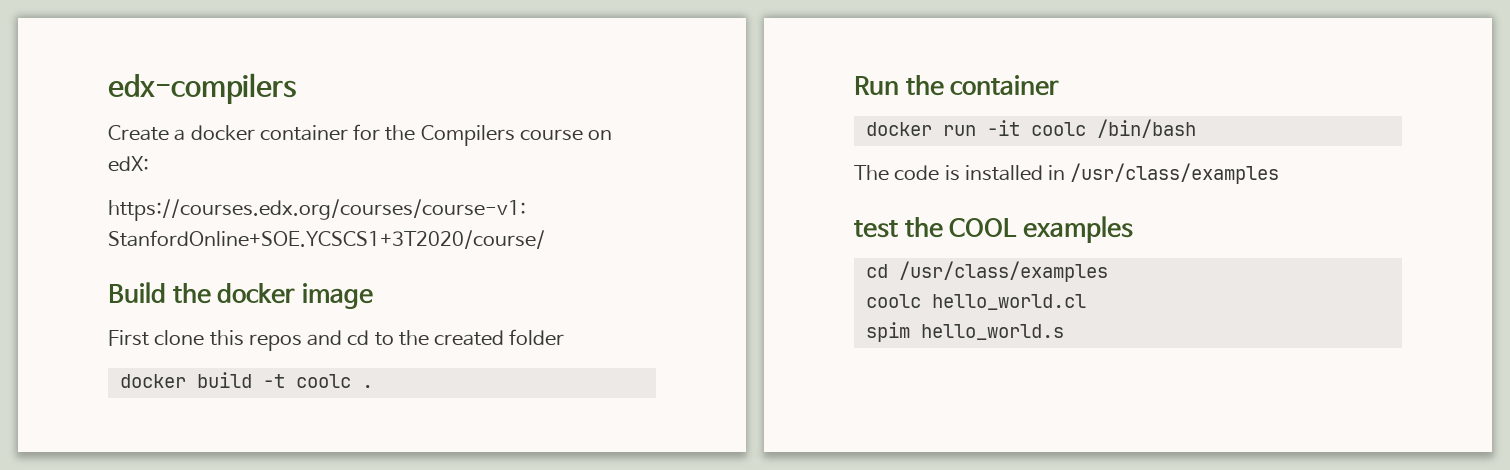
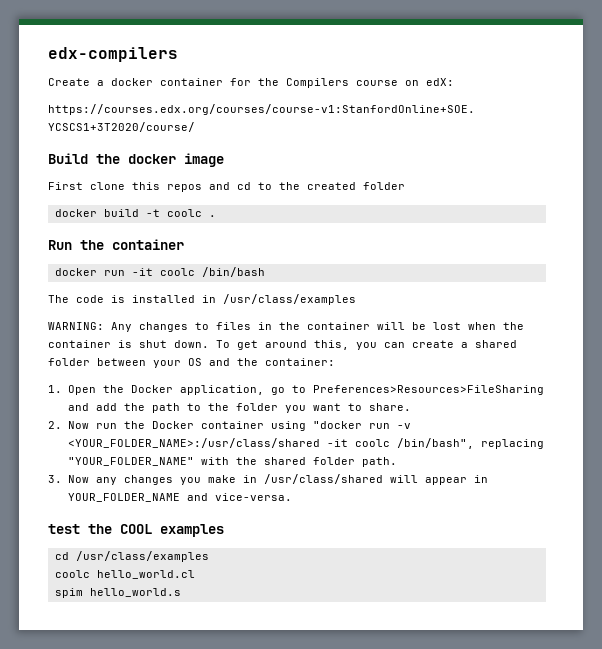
(1280, 173) none -> [48,322,524,332] [48,340,517,350] [48,358,335,368] [48,385,544,395] [67,403,411,413] [48,421,411,431] [67,438,544,449] [67,457,397,467] [48,474,488,485] [67,493,292,502] // WARNING: Any changes to files in the container will be lost when the container is shut down. To get around this, you can create a shared folder between your OS and the container: // 1. Open the Docker application, go to Preferences>Resources>FileSharing and add the path to the folder you want to share. // 2. Now run the Docker container using "docker run -v <YOUR_FOLDER_NAME>:/usr/class/shared -it coolc /bin/bash", replacing "YOUR_FOLDER_NAME" with the shared folder path. // 3. Now any changes you make in /usr/class/shared will appear in YOUR_FOLDER_NAME and vice-versa.

